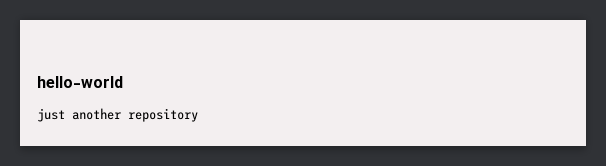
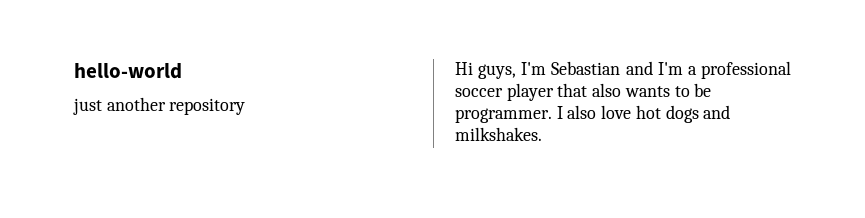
(198, 115) none -> [455,61,791,79] [455,83,712,101] [455,105,731,123] [455,127,542,141] // Hi guys, I'm Sebastian and I'm a professional soccer player that also wants to be programmer. I also love hot dogs and milkshakes.

